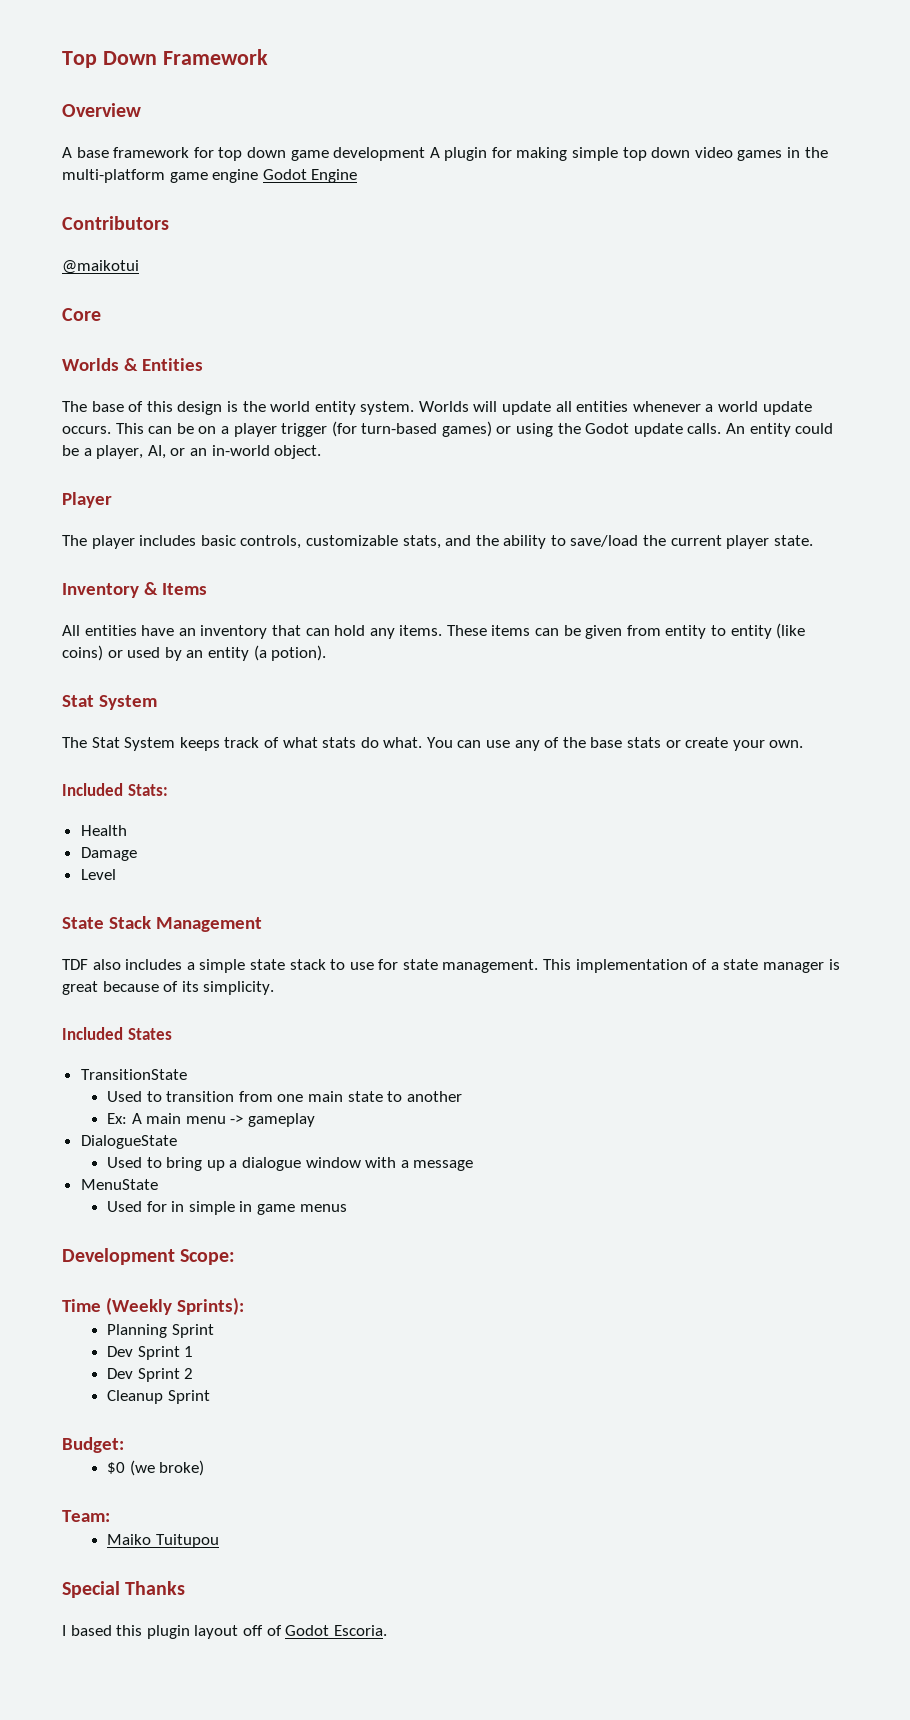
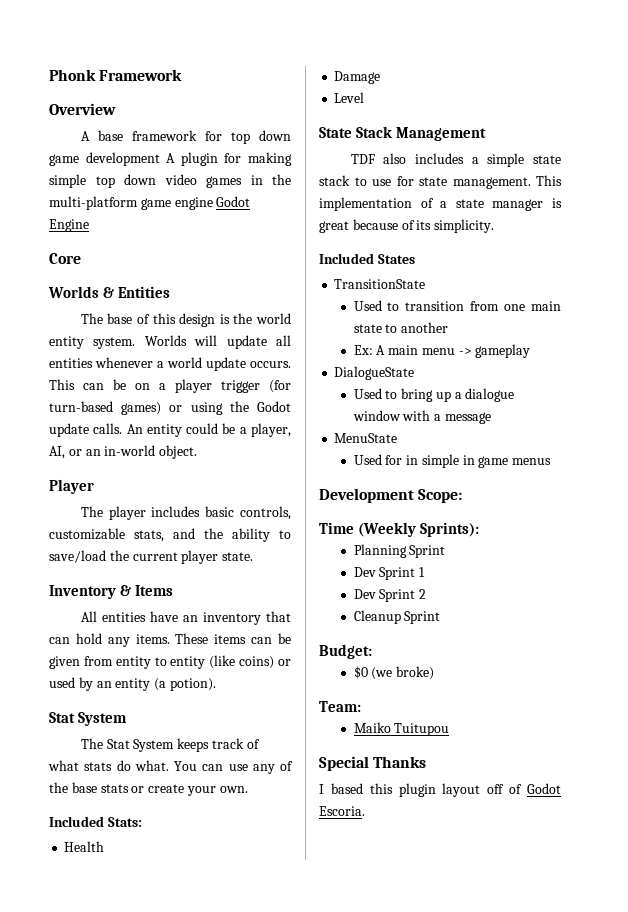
[62,51,157,68] Top Down -> [49,69,96,81] Phonk
[62,216,169,230] [62,260,139,274] // Contributors // @maikotui -> (89, 225) none

